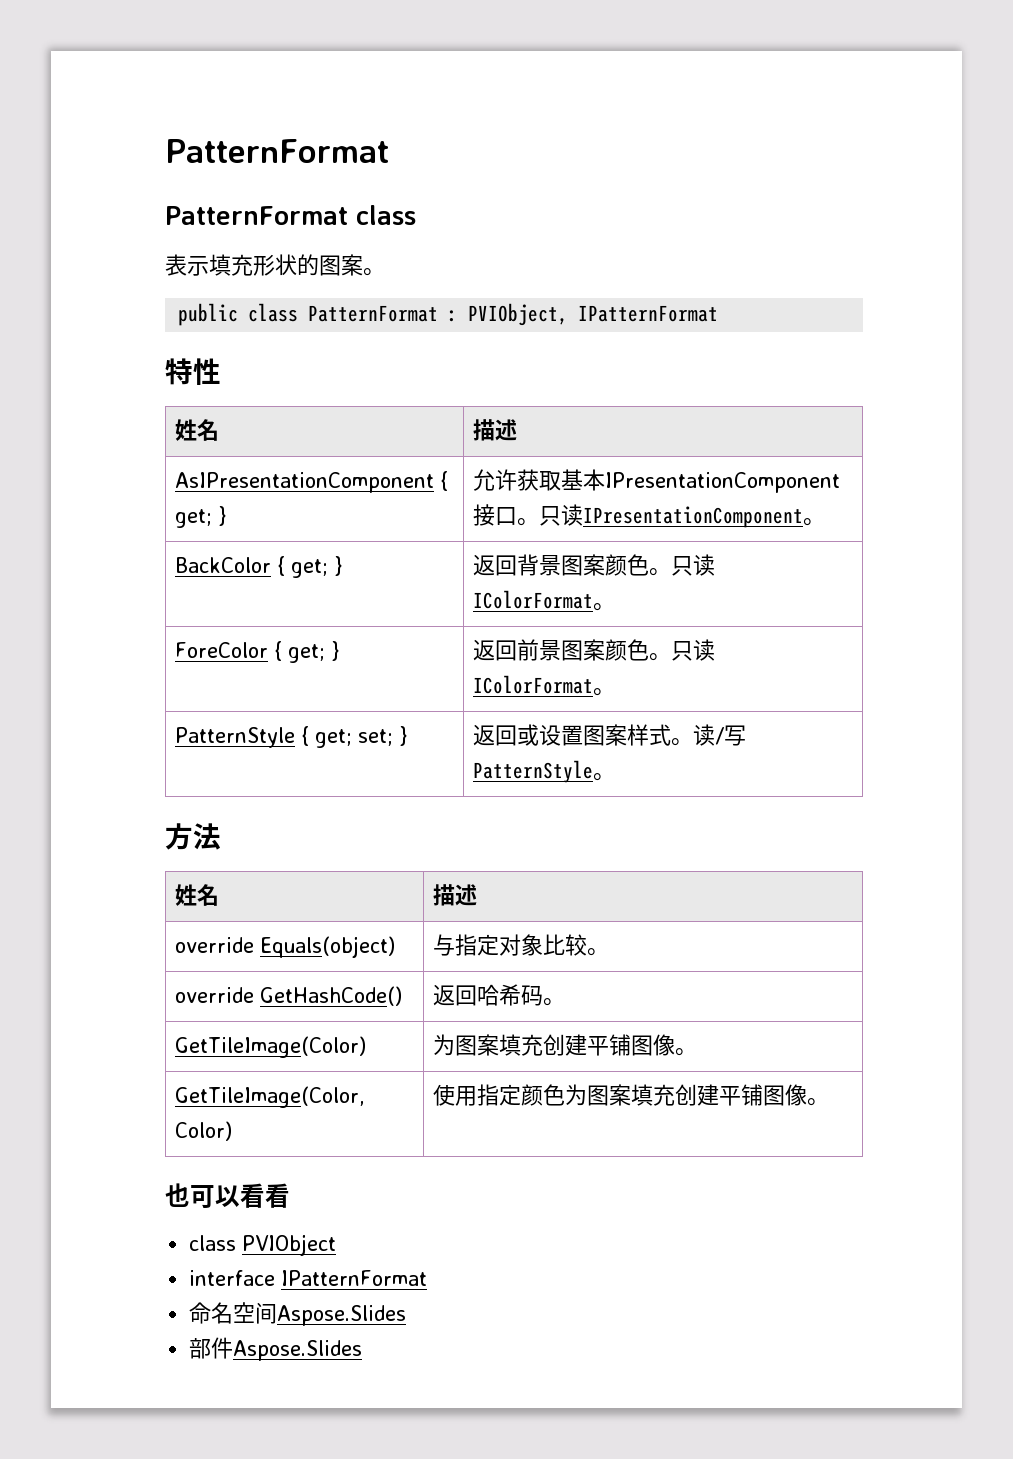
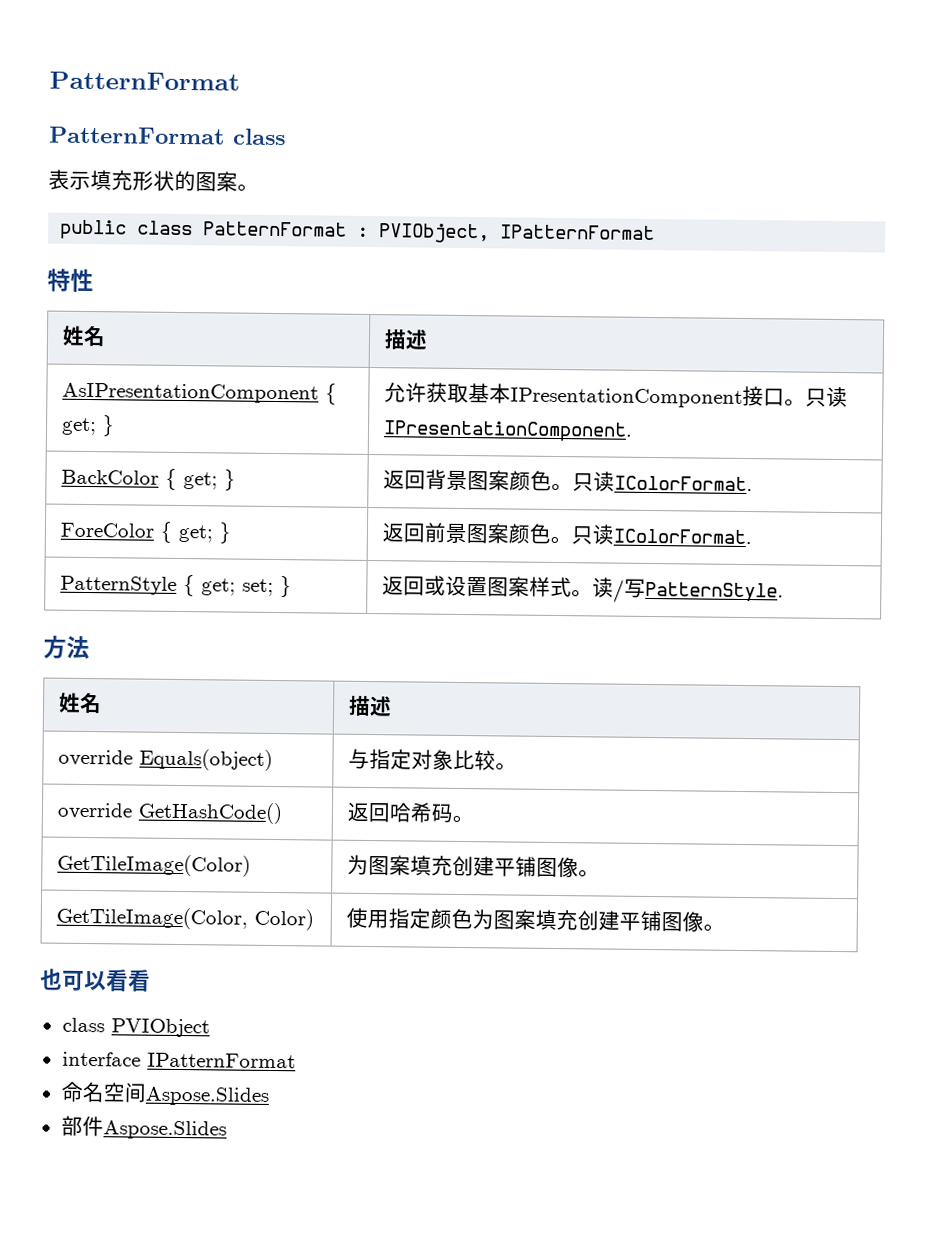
[582,506,825,528] IPresentationComponent。 -> [383,420,634,442] IPresentationComponent.
[472,590,615,611] IColorFormat。 -> [614,475,754,492] IColorFormat.
[472,675,615,696] IColorFormat。 -> [613,528,753,545] IColorFormat.
[472,760,615,783] PatternStyle。 -> [645,581,785,602] PatternStyle.

